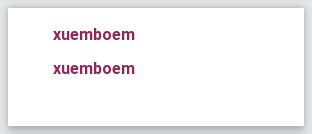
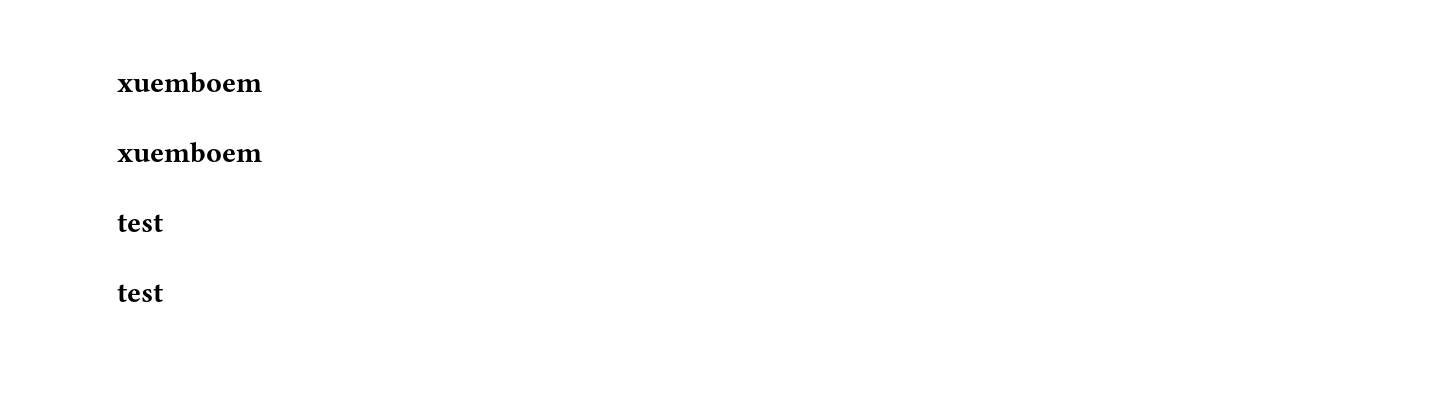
(135, 68) none -> [117,214,163,232] [117,284,163,302] // test // test

